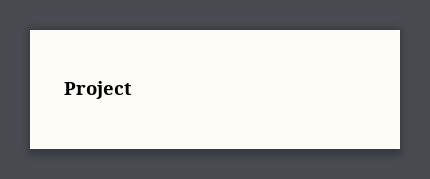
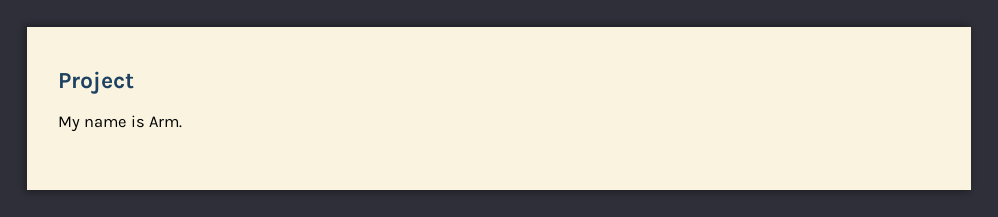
(132, 90) none -> [58,115,183,132] // My name is Arm.

